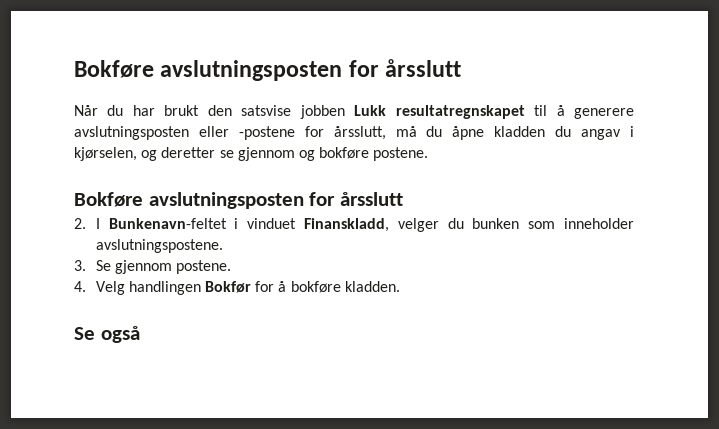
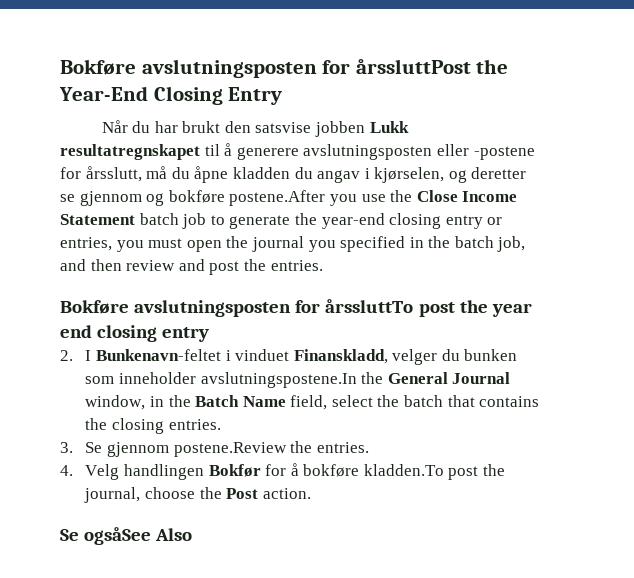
[74,59,462,81] Bokføre avslutningsposten for årsslutt -> [60,59,509,78] [59,86,283,105] Bokføre avslutningsposten for årssluttPost the Year-End Closing Entry
[373,147,429,161] [74,192,404,209] postene. // Bokføre avslutningsposten for årsslutt -> [229,190,518,206] [60,213,503,229] [60,236,526,252] [60,259,323,275] [60,299,532,317] [60,325,210,342] postene.After you use the Close Income Statement batch job to generate the year-end closing entry or entries, you must open the journal you specified in the batch job, and then review and post the entries. // Bokføre avslutningsposten for årssluttTo post the year end closing entry
[95,239,223,253] avslutningspostene. -> [200,372,511,388] [85,395,540,410] [85,418,221,434] avslutningspostene.In the General Journal window, in the Batch Name field, select the batch that contains the closing entries.
[176,260,232,274] postene. -> [173,441,369,457] postene.Review the entries.
[344,281,400,292] [74,326,140,343] kladden. // Se også -> [363,464,506,480] [84,487,311,503] [60,527,193,545] kladden.To post the journal, choose the Post action. // Se ogsåSee Also

